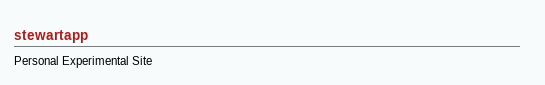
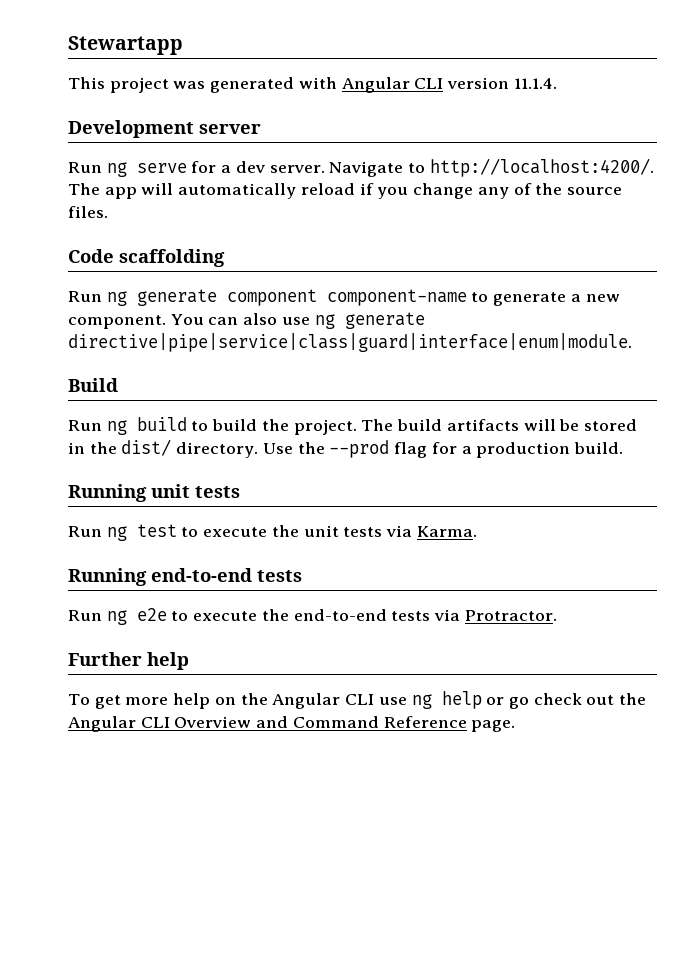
[14,30,88,43] [14,56,153,68] stewartapp // Personal Experimental Site -> [68,36,183,55] [68,77,557,93] [68,120,261,138] [68,158,654,177] [68,183,622,199] [68,206,108,218] [68,249,225,267] [68,289,620,306] [68,312,425,329] [68,333,632,352] [68,378,118,392] [68,417,637,435] [68,439,623,458] [68,484,240,502] [68,524,477,541] [68,568,302,586] [68,608,557,625] [68,652,189,670] [68,691,647,709] [68,716,516,732] Stewartapp // This project was generated with Angular CLI version 11.1.4. // Development server // Run ng serve for a dev server. Navigate to http://localhost:4200/. The app will automatically reload if you change any of the source files. // Code scaffolding // Run ng generate component component-name to generate a new component. You can also use ng generate directive|pipe|service|class|guard|interface|enum|module. // Build // Run ng build to build the project. The build artifacts will be stored in the dist/ directory. Use the --prod flag for a production build. // Running unit tests // Run ng test to execute the unit tests via Karma. // Running end-to-end tests // Run ng e2e to execute the end-to-end tests via Protractor. // Further help // To get more help on the Angular CLI use ng help or go check out the Angular CLI Overview and Command Reference page.

